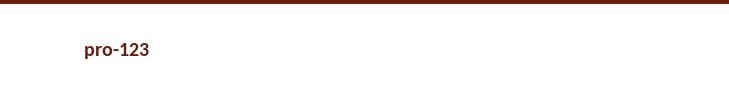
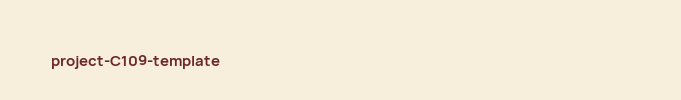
[84,43,149,59] pro-123 -> [51,55,220,69] project-C109-template

